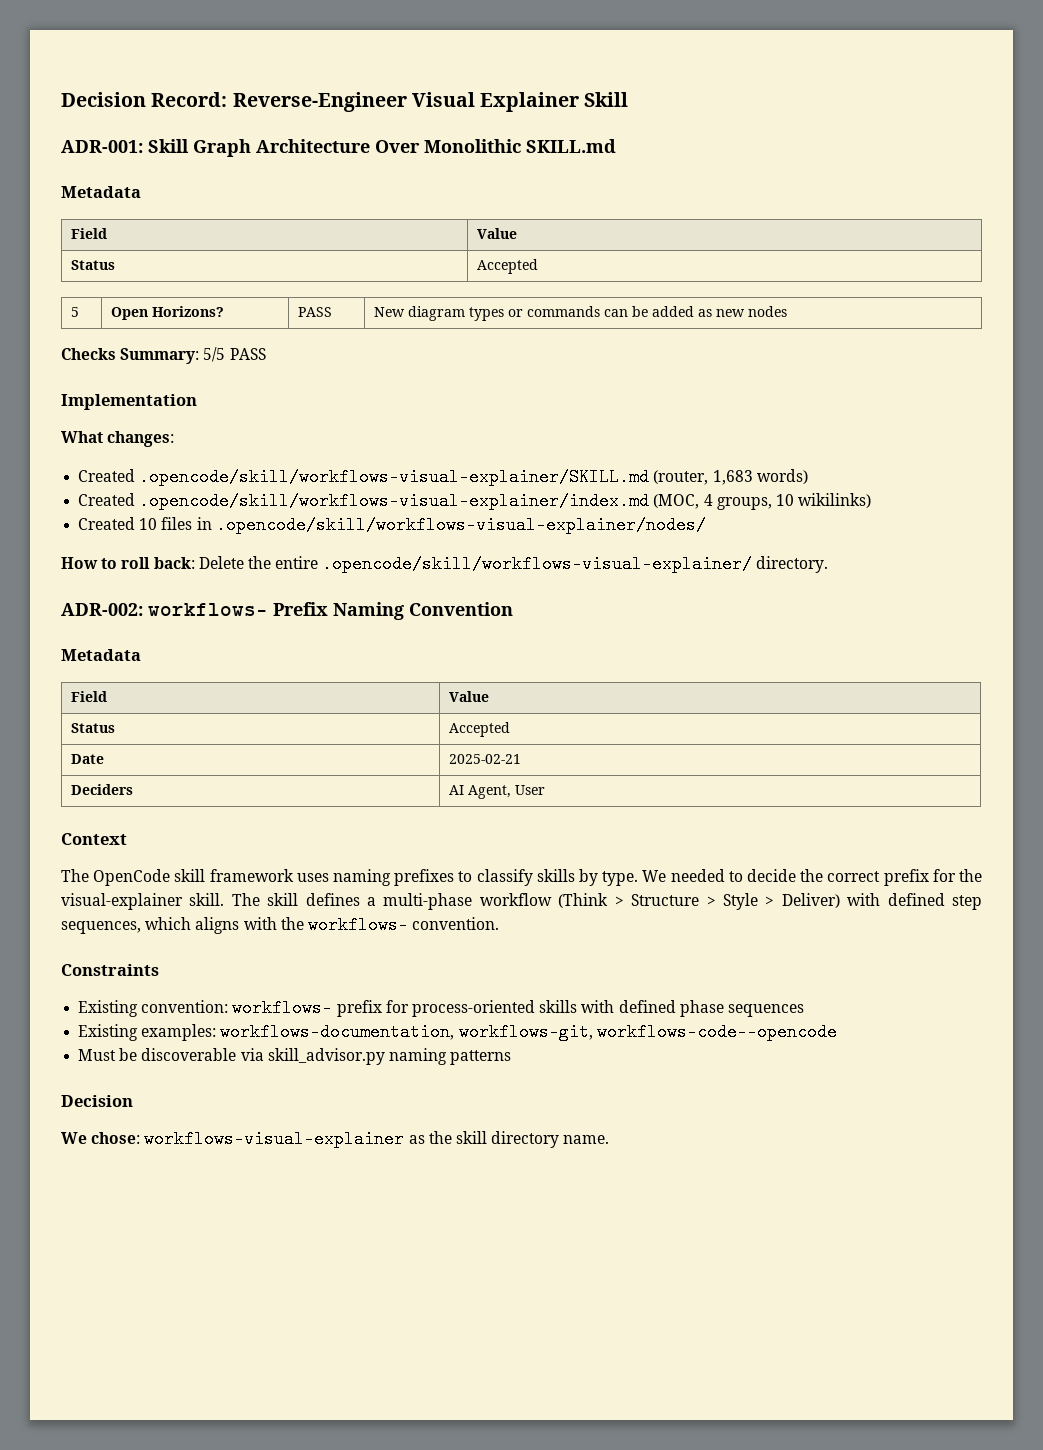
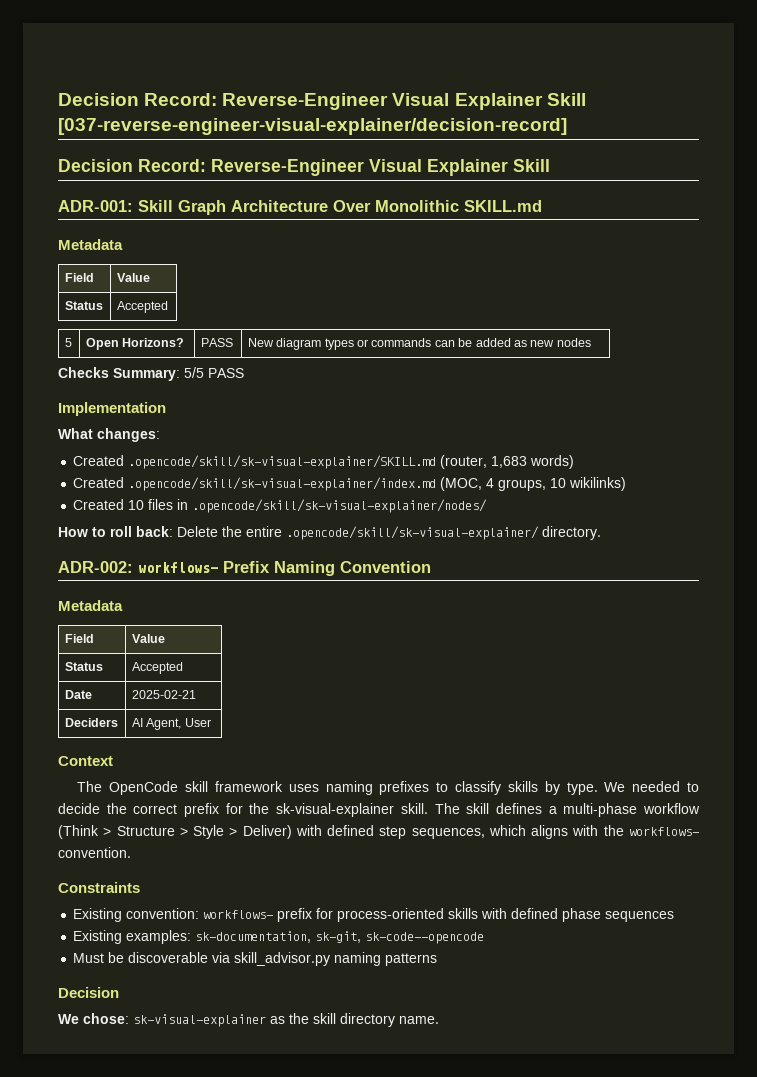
[61,92,629,112] Decision Record: Reverse-Engineer Visual Explainer Skill -> [58,93,586,110] [58,118,567,135] [58,159,550,176] Decision Record: Reverse-Engineer Visual Explainer Skill [037-reverse-engineer-visual-explainer/decision-record] // Decision Record: Reverse-Engineer Visual Explainer Skill
[139,468,650,486] .opencode/skill/workflows-visual-explainer/SKILL.md -> [128,455,437,469] .opencode/skill/sk-visual-explainer/SKILL.md
[139,492,650,510] .opencode/skill/workflows-visual-explainer/index.md -> [128,477,437,491] .opencode/skill/sk-visual-explainer/index.md
[215,516,706,534] .opencode/skill/workflows-visual-explainer/nodes/ -> [192,499,488,513] .opencode/skill/sk-visual-explainer/nodes/
[322,555,753,573] .opencode/skill/workflows-visual-explainer/ -> [286,526,539,540] .opencode/skill/sk-visual-explainer/
[61,893,183,910] visual-explainer -> [276,803,395,817] sk-visual-explainer
[220,1023,837,1041] workflows-documentation, workflows-git, workflows-code--opencode -> [195,931,485,944] sk-documentation, sk-git, sk-code--opencode
[144,1130,405,1148] workflows-visual-explainer -> [133,1014,266,1027] sk-visual-explainer

